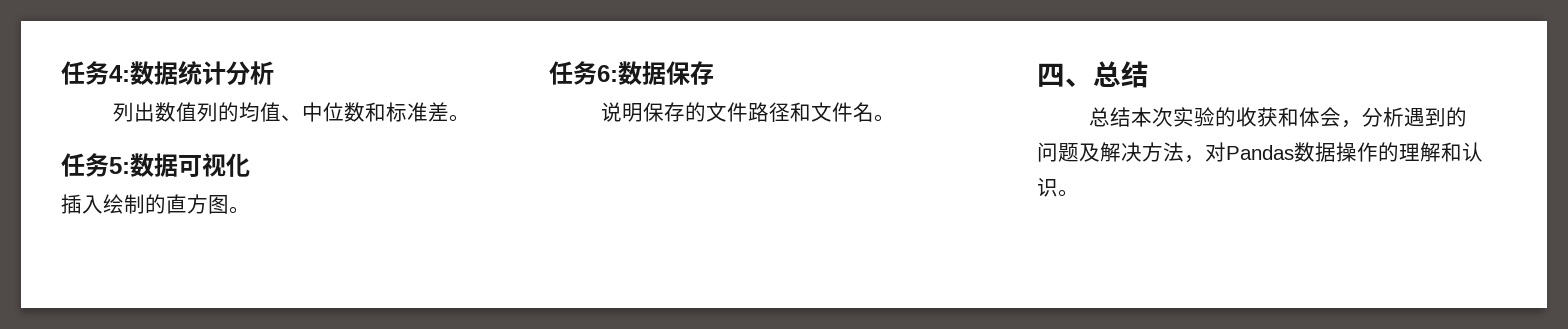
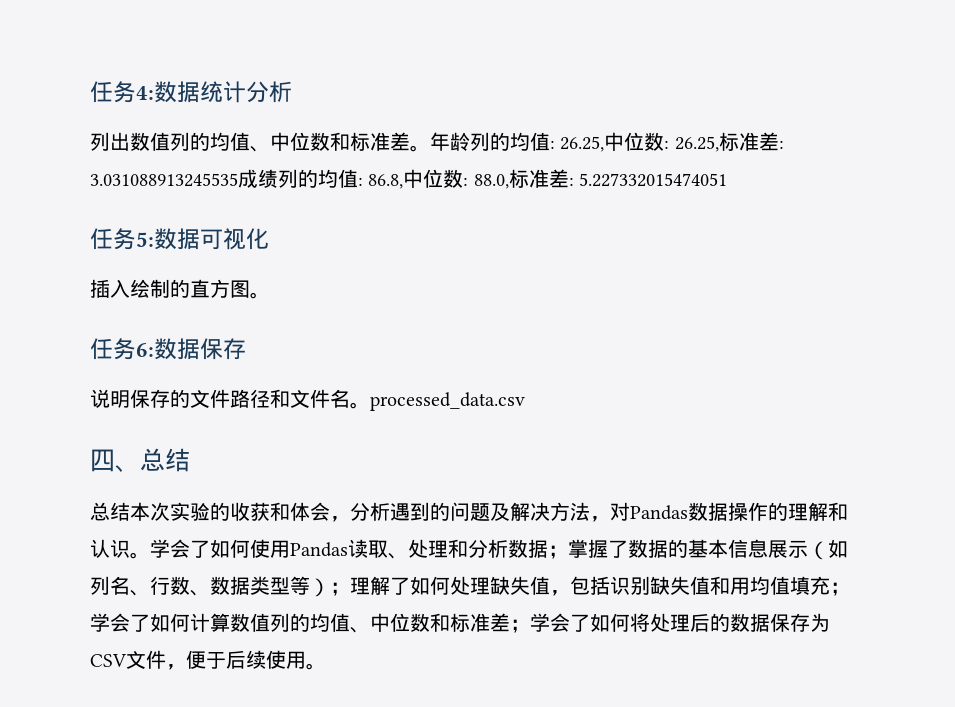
(471, 118) none -> [430,132,784,152] [90,169,728,189] 年龄列的均值: 26.25,中位数: 26.25,标准差: 3.031088913245535成绩列的均值: 86.8,中位数: 88.0,标准差: 5.227332015474051
(896, 118) none -> [370,392,525,411] processed_data.csv
(1079, 193) none -> [150,539,848,560] [90,576,850,597] [90,613,830,633] [90,650,326,670] 学会了如何使用Pandas读取、处理和分析数据；掌握了数据的基本信息展示（如列名、行数、数据类型等）；理解了如何处理缺失值，包括识别缺失值和用均值填充；学会了如何计算数值列的均值、中位数和标准差；学会了如何将处理后的数据保存为CSV文件，便于后续使用。

